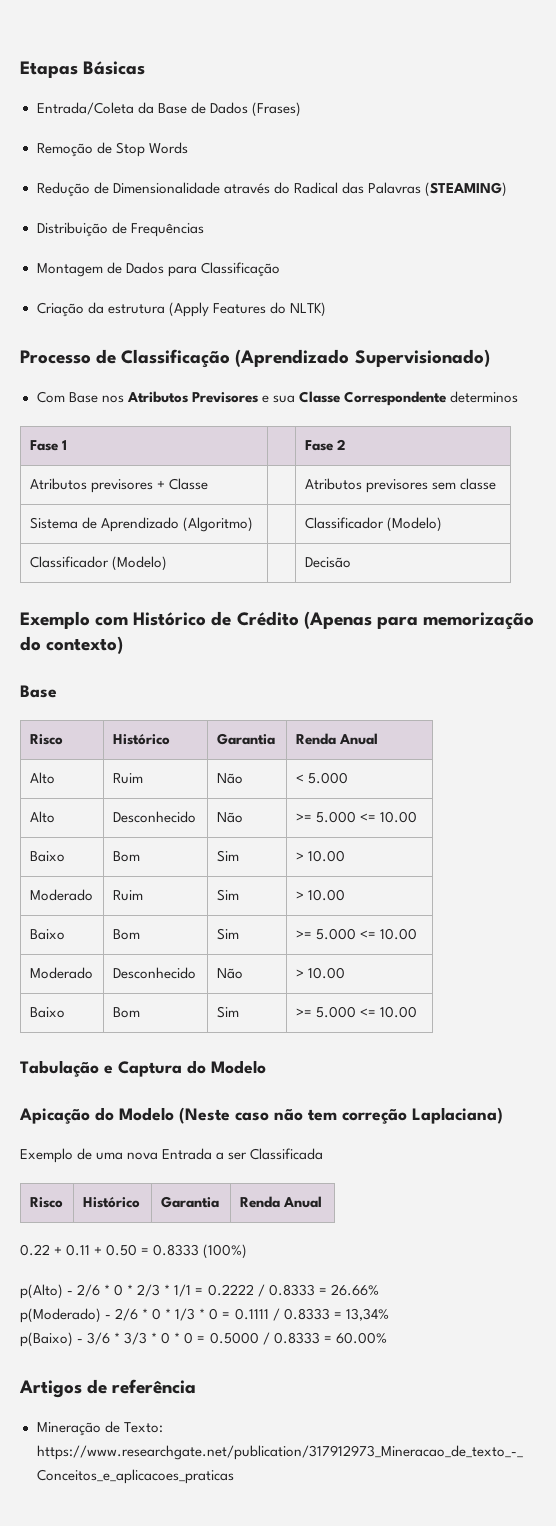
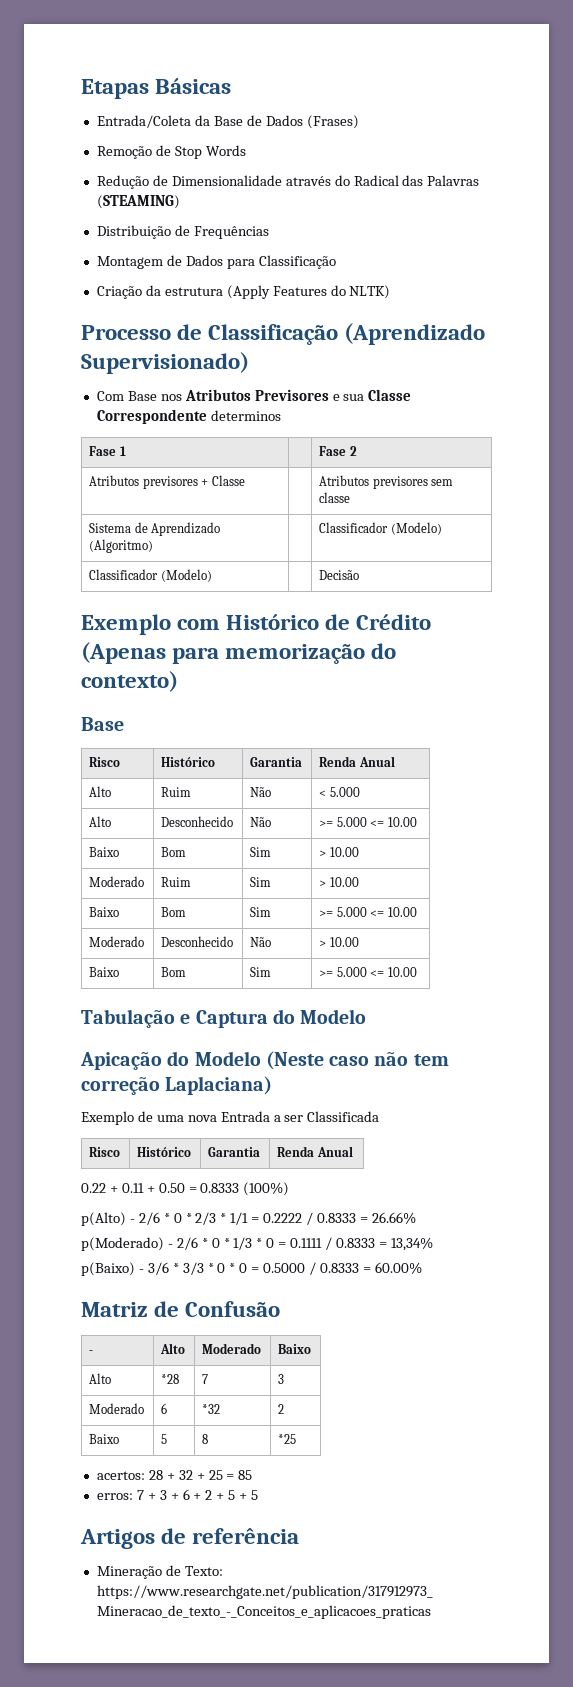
(387, 1338) none -> [81,1301,281,1317] [89,1350,94,1354] [160,1343,186,1354] [202,1343,262,1354] [278,1344,312,1354] [89,1373,112,1384] [161,1374,180,1384] [202,1374,209,1384] [278,1374,285,1384] [89,1403,145,1414] [161,1403,168,1414] [202,1404,221,1414] [278,1404,285,1414] [89,1434,120,1444] [161,1434,168,1444] [202,1434,209,1444] [278,1434,297,1444] [96,1470,253,1480] [96,1489,259,1500] // Matriz de Confusão // - | Alto | Moderado | Baixo // Alto | *28 | 7 | 3 // Moderado | 6 | *32 | 2 // Baixo | 5 | 8 | *25 // acertos: 28 + 32 + 25 = 85 // erros: 7 + 3 + 6 + 2 + 5 + 5

